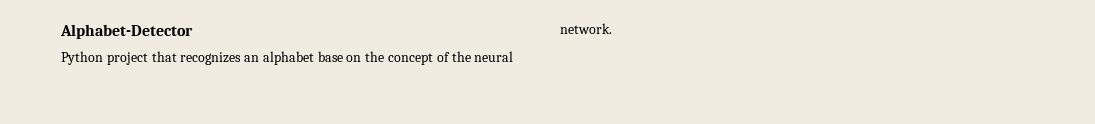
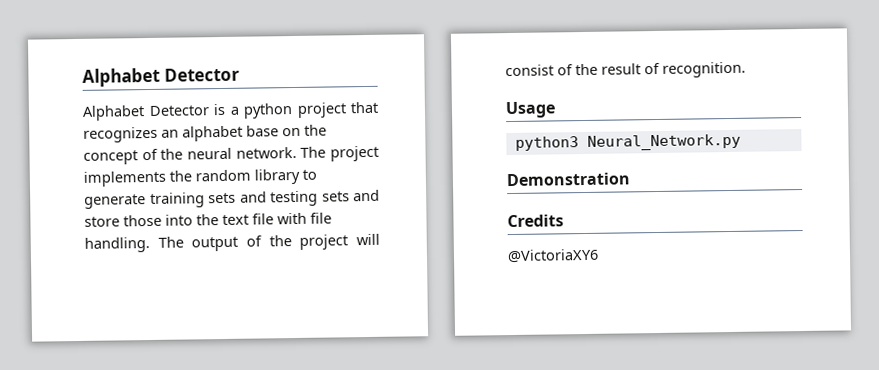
[60,24,193,39] [61,51,103,65] Alphabet-Detector // Python -> [82,67,240,87] [82,103,293,121] Alphabet Detector // Alphabet Detector is a python
(612, 28) none -> [300,145,379,162] [83,168,317,187] [84,189,380,209] [84,212,332,227] [84,233,380,253] [505,61,746,78] [505,101,556,119] [514,133,741,151] [506,172,631,187] [507,214,564,228] [507,248,599,264] The project implements the random library to generate training sets and testing sets and store those into the text file with file handling. The output of the project will consist of the result of recognition. // Usage // python3 Neural_Network.py // Demonstration // Credits // @VictoriaXY6

